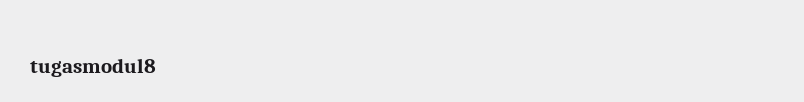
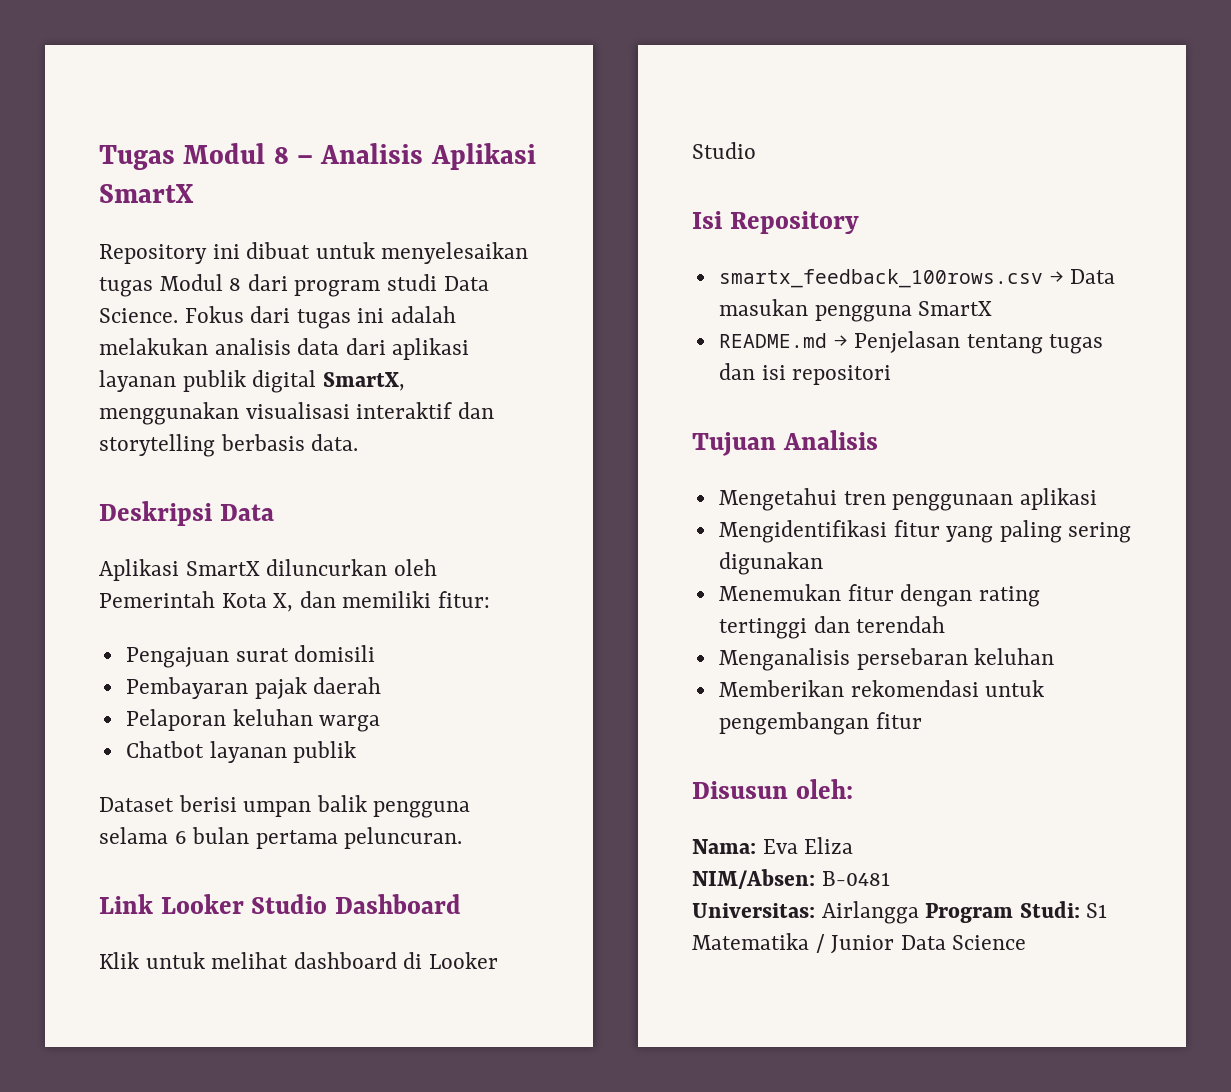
[30,58,156,77] tugasmodul8 -> [99,143,536,170] [99,184,194,203] [99,242,529,264] [99,274,489,297] [99,306,457,329] [99,338,470,360] [99,370,405,393] [99,402,494,425] [99,434,359,457] [99,501,274,526] [99,559,437,581] [99,591,491,612] [125,645,376,668] [125,677,382,699] [125,709,381,732] [125,741,357,763] [99,795,471,818] [99,827,463,849] [99,894,462,914] [99,952,499,969] [692,142,756,159] [692,211,859,234] [718,269,1116,288] [718,299,993,322] [718,331,1104,354] [718,363,892,385] [692,430,878,456] [718,488,1097,511] [718,520,1132,543] [718,552,823,575] [718,584,1040,607] [718,616,946,639] [718,648,1055,671] [718,680,1045,697] [718,712,922,735] [692,779,853,799] [692,837,854,854] [692,869,890,889] [692,901,1108,924] [692,933,1027,954] Tugas Modul 8 – Analisis Aplikasi SmartX // Repository ini dibuat untuk menyelesaikan tugas Modul 8 dari program studi Data Science. Fokus dari tugas ini adalah melakukan analisis data dari aplikasi layanan publik digital SmartX, menggunakan visualisasi interaktif dan storytelling berbasis data. // Deskripsi Data // Aplikasi SmartX diluncurkan oleh Pemerintah Kota X, dan memiliki fitur: // Pengajuan surat domisili // Pembayaran pajak daerah // Pelaporan keluhan warga // Chatbot layanan publik // Dataset berisi umpan balik pengguna selama 6 bulan pertama peluncuran. // Link Looker Studio Dashboard // Klik untuk melihat dashboard di Looker Studio // Isi Repository // smartx_feedback_100rows.csv → Data masukan pengguna SmartX // README.md → Penjelasan tentang tugas dan isi repositori // Tujuan Analisis // Mengetahui tren penggunaan aplikasi // Mengidentifikasi fitur yang paling sering digunakan // Menemukan fitur dengan rating tertinggi dan terendah // Menganalisis persebaran keluhan // Memberikan rekomendasi untuk pengembangan fitur // Disusun oleh: // Nama: Eva Eliza // NIM/Absen: B-0481 // Universitas: Airlangga Program Studi: S1 Matematika / Junior Data Science

